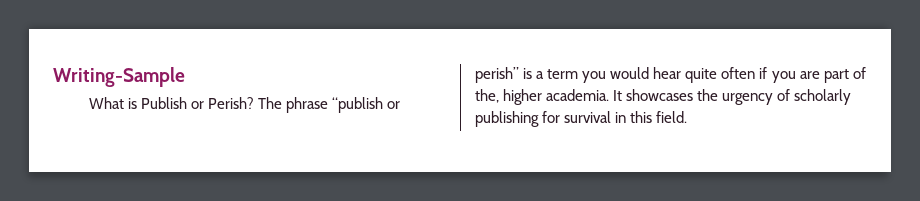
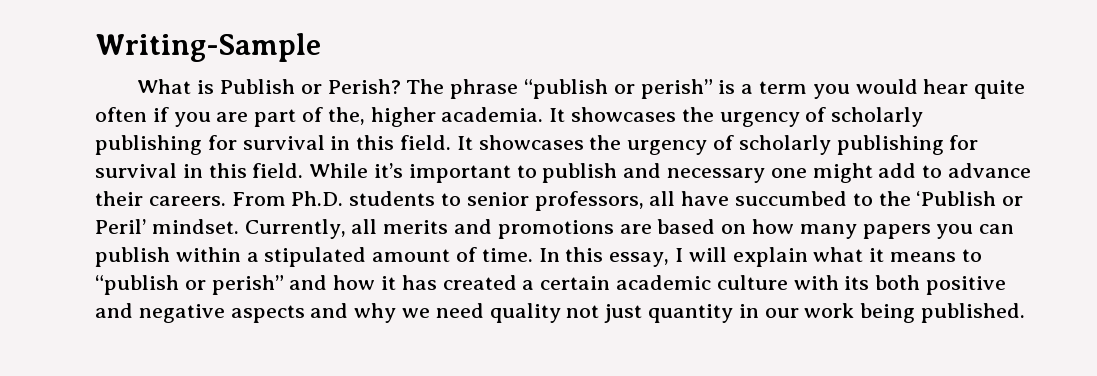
(688, 117) none -> [456,135,979,155] [95,163,1032,183] [95,191,1024,211] [95,219,1015,239] [95,247,982,267] [95,275,1007,295] [95,303,1026,323] It showcases the urgency of scholarly publishing for survival in this field. While it’s important to publish and necessary one might add to advance their careers. From Ph.D. students to senior professors, all have succumbed to the ‘Publish or Peril’ mindset. Currently, all merits and promotions are based on how many papers you can publish within a stipulated amount of time. In this essay, I will explain what it means to “publish or perish” and how it has created a certain academic culture with its both positive and negative aspects and why we need quality not just quantity in our work being published.

